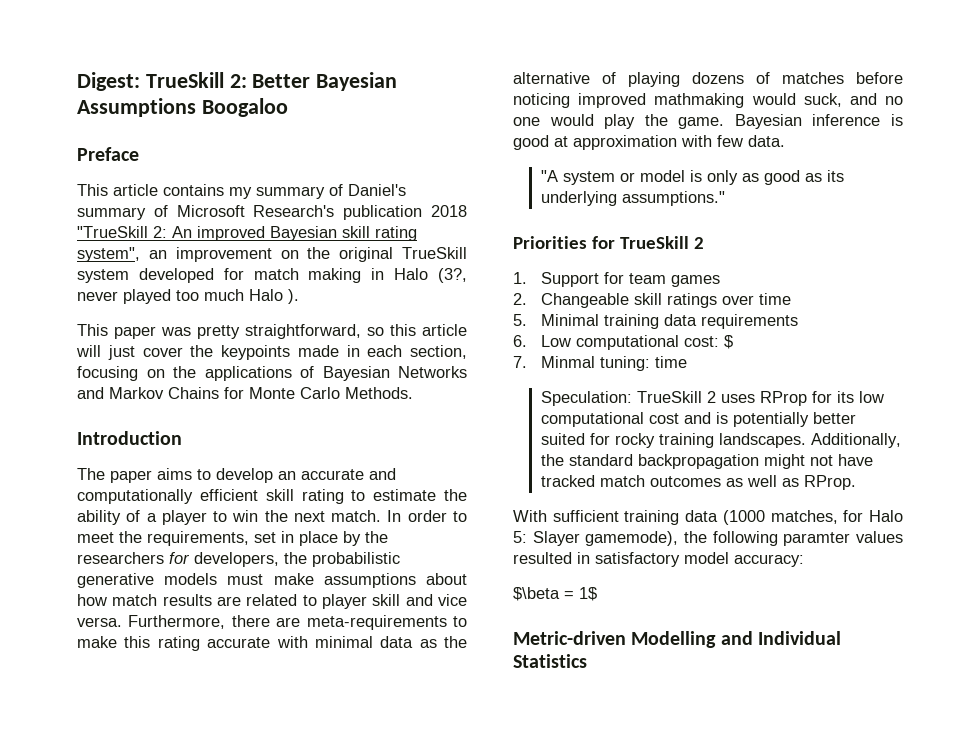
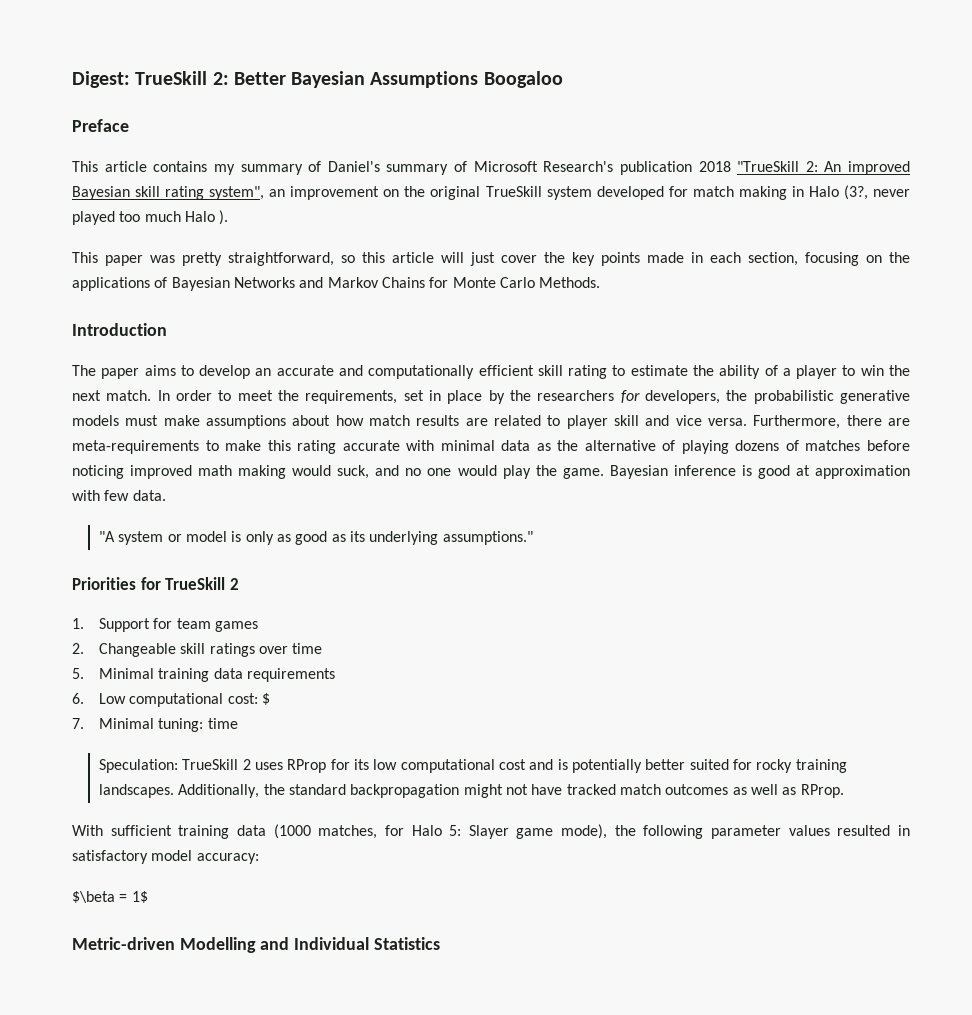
[221,345,290,360] keypoints -> [572,252,640,266] key points
[654,93,745,108] mathmaking -> [198,465,287,479] math making
[540,356,595,368] Minmal -> [99,718,155,729] Minimal
[585,531,679,546] gamemode), -> [516,824,608,839] game mode),
[783,532,851,546] paramter -> [711,825,782,839] parameter

